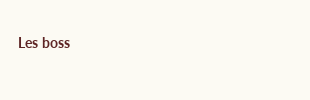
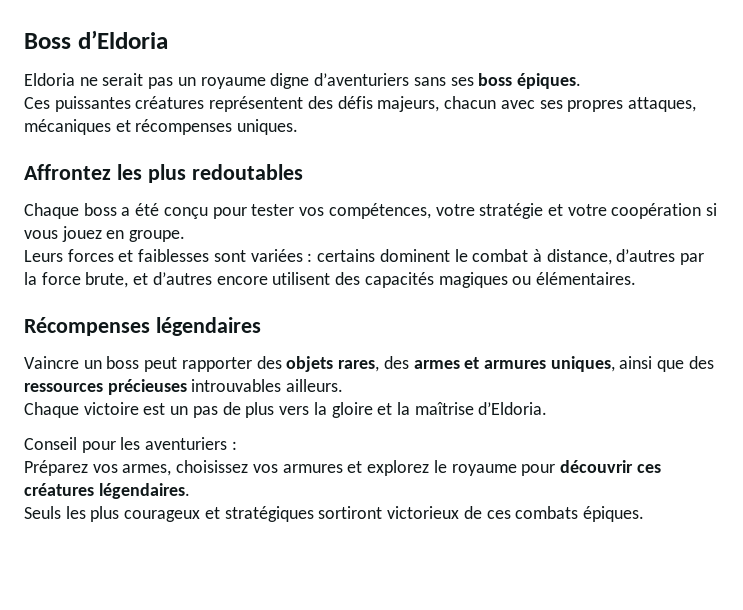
[18,37,70,48] Les boss -> [24,30,168,49] [24,73,581,89] [24,96,696,112] [24,119,299,135] [24,164,303,183] [24,203,718,219] [24,226,186,242] [24,249,705,265] [24,272,636,288] [24,317,261,336] [24,356,714,372] [24,379,344,395] [24,402,548,418] [24,437,237,453] [24,460,661,476] [24,483,190,499] [24,506,644,522] Boss d’Eldoria // Eldoria ne serait pas un royaume digne d’aventuriers sans ses boss épiques. // Ces puissantes créatures représentent des défis majeurs, chacun avec ses propres attaques, mécaniques et récompenses uniques. // Affrontez les plus redoutables // Chaque boss a été conçu pour tester vos compétences, votre stratégie et votre coopération si vous jouez en groupe. // Leurs forces et faiblesses sont variées : certains dominent le combat à distance, d’autres par la force brute, et d’autres encore utilisent des capacités magiques ou élémentaires. // Récompenses légendaires // Vaincre un boss peut rapporter des objets rares, des armes et armures uniques, ainsi que des ressources précieuses introuvables ailleurs. // Chaque victoire est un pas de plus vers la gloire et la maîtrise d’Eldoria. // Conseil pour les aventuriers : // Préparez vos armes, choisissez vos armures et explorez le royaume pour découvrir ces créatures légendaires. // Seuls les plus courageux et stratégiques sortiront victorieux de ces combats épiques.

